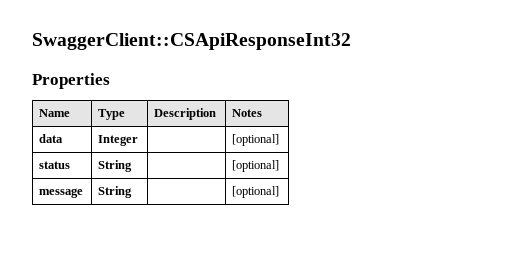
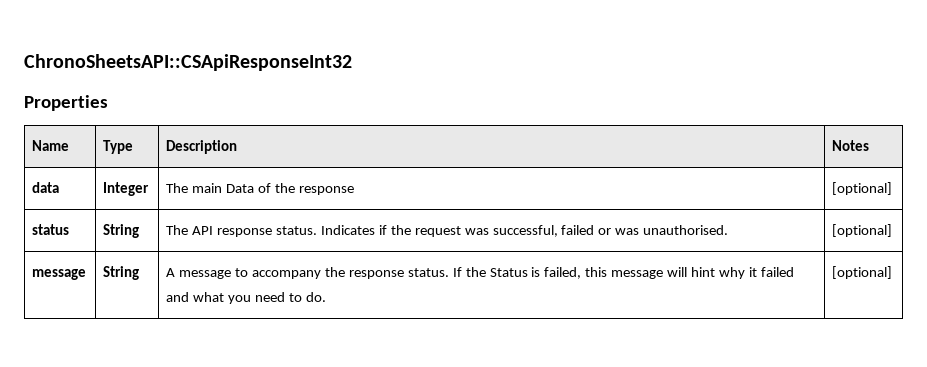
[32,33,351,50] SwaggerClient::CSApiResponseInt32 -> [24,54,352,71] ChronoSheetsAPI::CSApiResponseInt32
[232,134,280,146] [39,161,71,169] [98,160,133,172] [232,160,280,172] [39,188,84,198] [98,186,133,198] | [optional] // status | String | | [optional] // message | String | -> [166,183,354,195] [832,182,893,195] [32,224,70,235] [103,224,140,238] [166,225,729,237] [832,224,893,237] [32,269,87,280] [103,266,140,280] [166,267,794,279] [166,292,326,304] The main Data of the response | [optional] // status | String | The API response status. Indicates if the request was successful, failed or was unauthorised. | [optional] // message | String | A message to accompany the response status. If the Status is failed, this message will hint why it failed and what you need to do.

